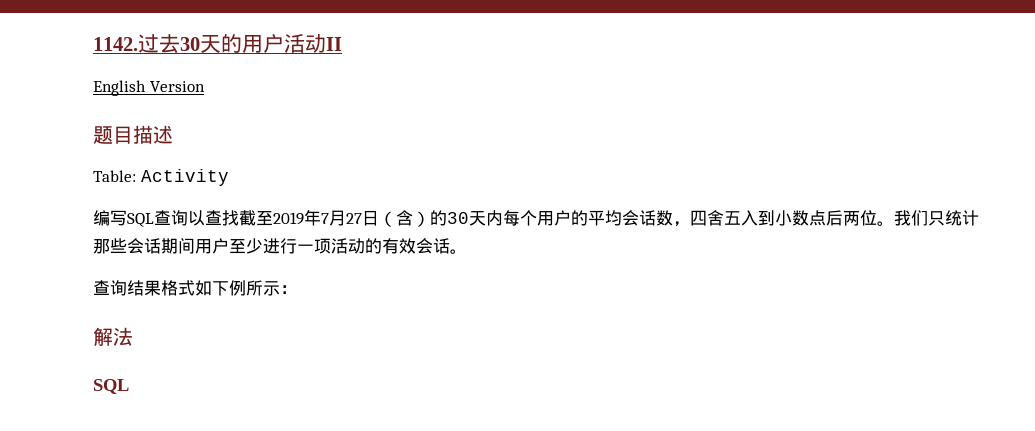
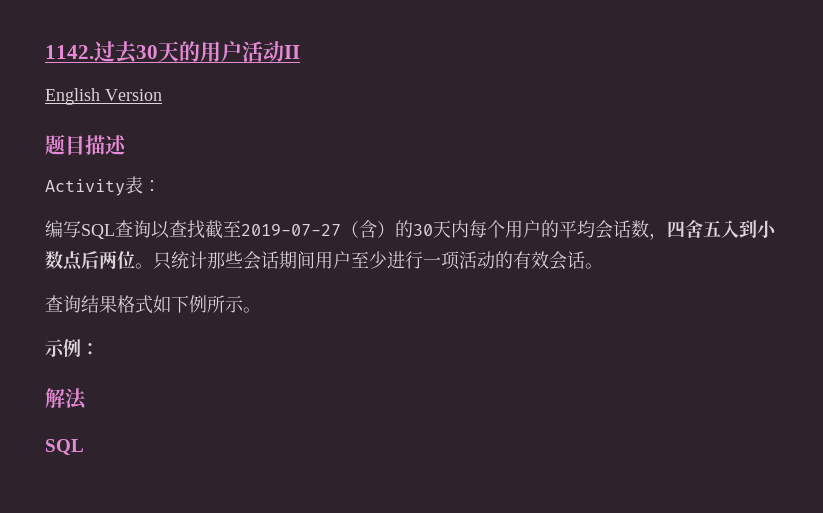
[93,170,136,182] Table: -> (127, 145) none
(229, 177) none -> [125,176,161,194] 表：
[273,209,379,226] 2019年7月27日 -> [241,224,341,236] 2019-07-27
[894,210,928,226] 我们 -> (153, 266) none
(280, 288) none -> [243,307,261,313] [45,339,81,357] 。 // 示例

